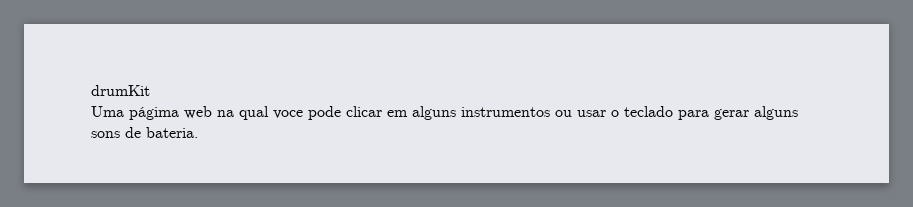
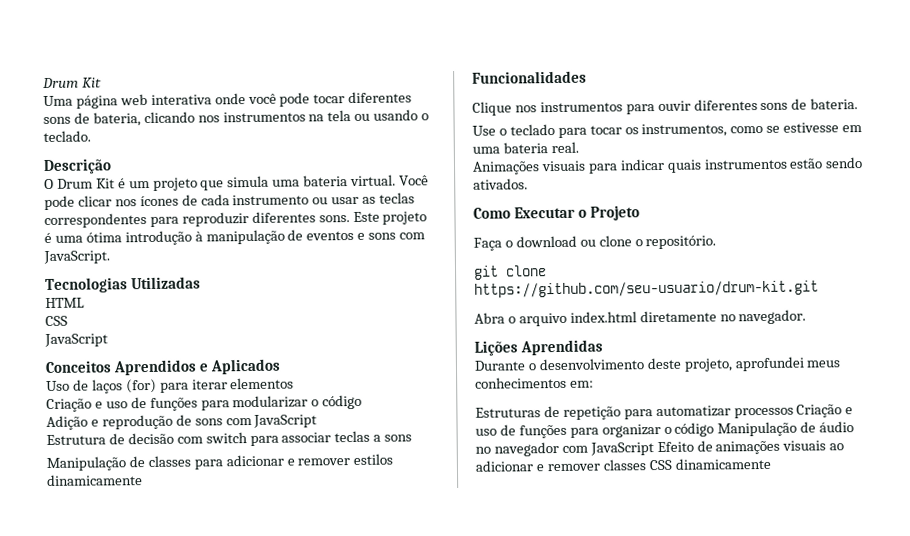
[91,85,150,96] drumKit -> [42,77,102,89] Drum Kit
[129,106,798,120] [91,127,198,138] págima web na qual voce pode clicar em alguns instrumentos ou usar o teclado para gerar alguns sons de bateria. -> [75,91,413,109] [43,109,430,127] [43,130,91,143] [43,158,112,175] [44,174,430,191] [44,192,416,211] [44,211,428,229] [44,229,426,246] [43,250,110,265] [45,276,201,294] [45,297,85,309] [45,315,68,327] [44,333,108,348] [45,358,281,376] [46,377,295,394] [46,394,363,413] [46,414,318,430] [46,430,413,447] [46,453,394,471] [47,474,143,486] [472,70,587,84] [472,98,859,116] [472,122,863,138] [472,141,579,154] [472,157,864,175] [473,178,528,190] [473,205,640,221] [473,235,717,251] [473,265,547,280] [474,280,819,298] [474,309,807,327] [474,339,603,356] [474,356,841,372] [475,376,594,389] [475,404,854,420] [475,421,855,439] [475,440,845,457] [475,457,771,472] página web interativa onde você pode tocar diferentes sons de bateria, clicando nos instrumentos na tela ou usando o teclado. // Descrição // O Drum Kit é um projeto que simula uma bateria virtual. Você pode clicar nos ícones de cada instrumento ou usar as teclas correspondentes para reproduzir diferentes sons. Este projeto é uma ótima introdução à manipulação de eventos e sons com JavaScript. // Tecnologias Utilizadas // HTML // CSS // JavaScript // Conceitos Aprendidos e Aplicados // Uso de laços (for) para iterar elementos // Criação e uso de funções para modularizar o código // Adição e reprodução de sons com JavaScript // Estrutura de decisão com switch para associar teclas a sons // Manipulação de classes para adicionar e remover estilos dinamicamente // Funcionalidades // Clique nos instrumentos para ouvir diferentes sons de bateria. // Use o teclado para tocar os instrumentos, como se estivesse em uma bateria real. // Animações visuais para indicar quais instrumentos estão sendo ativados. // Como Executar o Projeto // Faça o download ou clone o repositório. // git clone https://github.com/seu-usuario/drum-kit.git // Abra o arquivo index.html diretamente no navegador. // Lições Aprendidas // Durante o desenvolvimento deste projeto, aprofundei meus conhecimentos em: // Estruturas de repetição para automatizar processos Criação e uso de funções para organizar o código Manipulação de áudio no navegador com JavaScript Efeito de animações visuais ao adicionar e remover classes CSS dinamicamente

